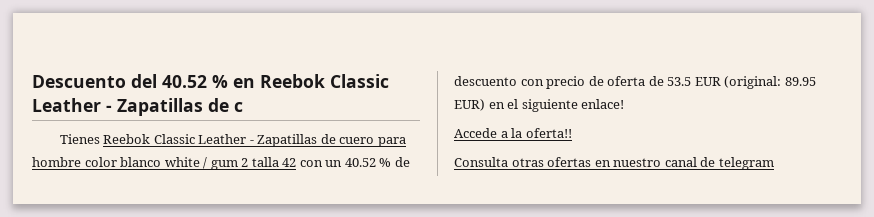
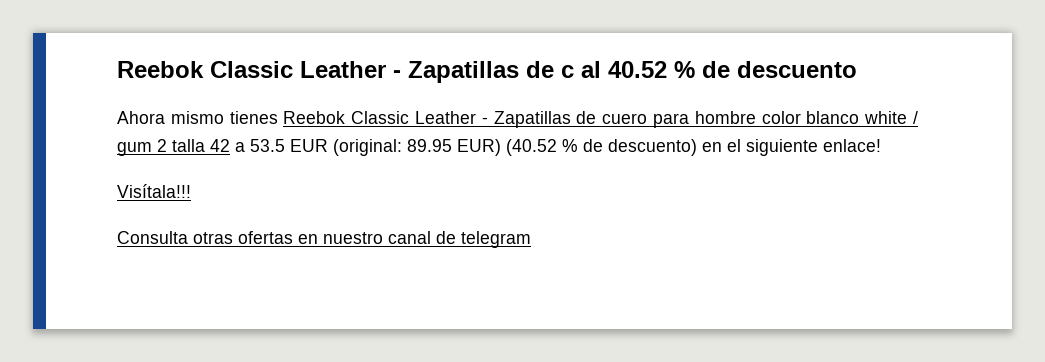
[32,74,255,88] Descuento del 40.52 % en -> (117, 69) none
[59,134,100,144] // Tienes -> [581,61,857,78] [117,111,278,124] al 40.52 % de descuento // Ahora mismo tienes
[299,157,410,167] [454,76,664,89] con un 40.52 % de descuento con precio de oferta de -> [235,142,245,152] a
(485, 105) none -> [506,139,697,156] (40.52 % de descuento)
[454,128,572,138] Accede a la oferta!! -> [117,184,191,198] Visítala!!!

